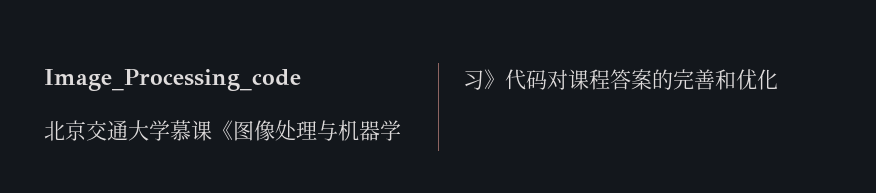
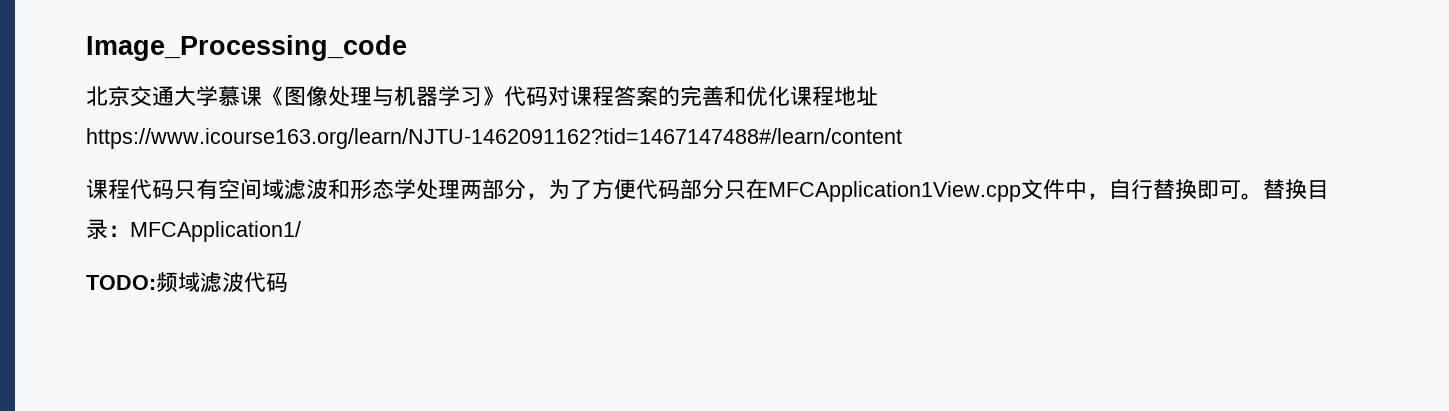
(778, 79) none -> [790,86,878,106] [86,128,902,149] [86,178,1329,202] [86,219,301,242] [86,272,288,293] 课程地址https://www.icourse163.org/learn/NJTU-1462091162?tid=1467147488#/learn/content // 课程代码只有空间域滤波和形态学处理两部分，为了方便代码部分只在MFCApplication1View.cpp文件中，自行替换即可。替换目录：MFCApplication1/ // TODO:频域滤波代码

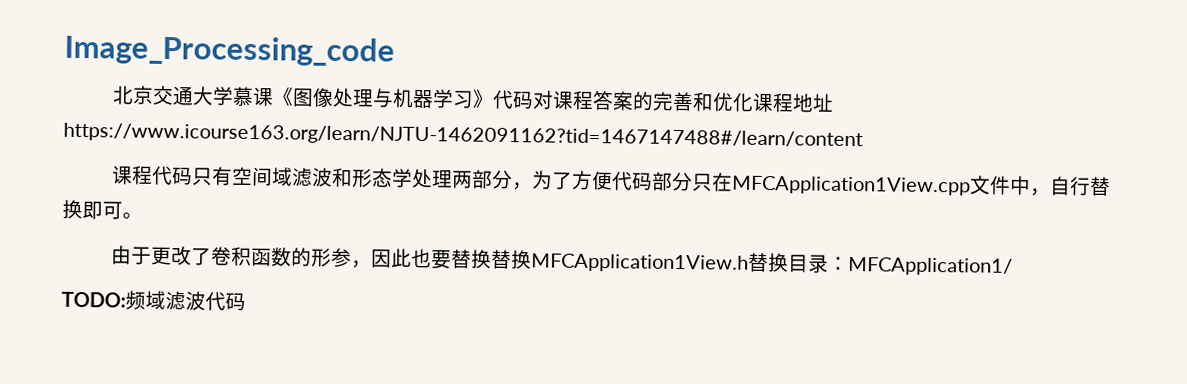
(1263, 196) none -> [110,245,749,273] // 由于更改了卷积函数的形参，因此也要替换替换MFCApplication1View.h

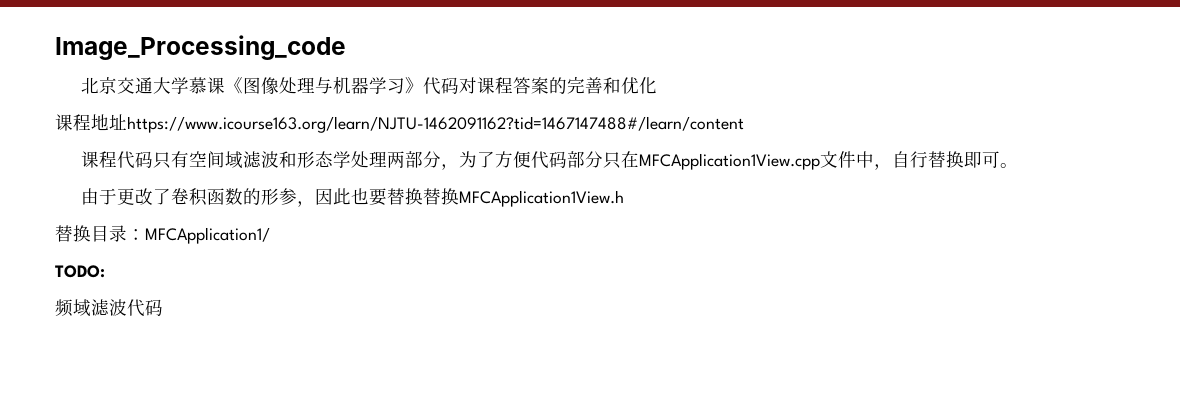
(754, 102) none -> (657, 85) //
(749, 263) none -> (624, 198) //
(126, 299) none -> (105, 271) //

